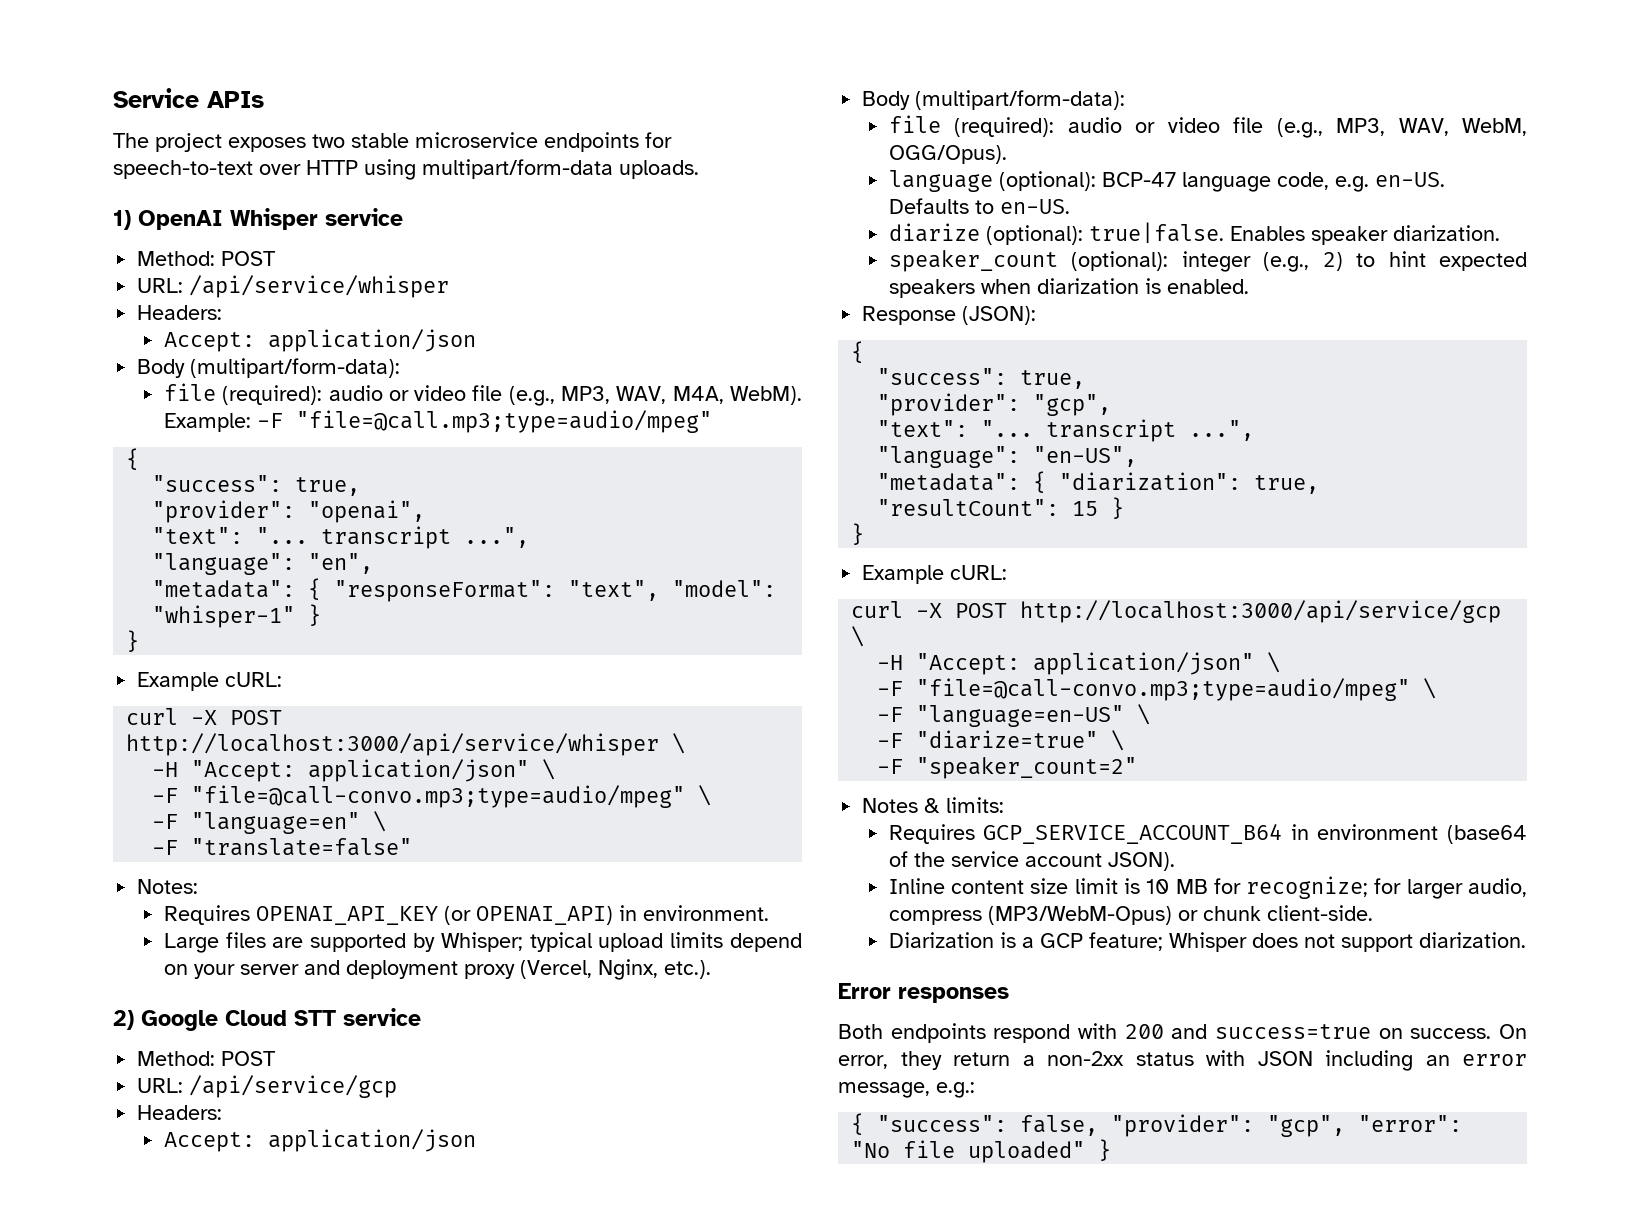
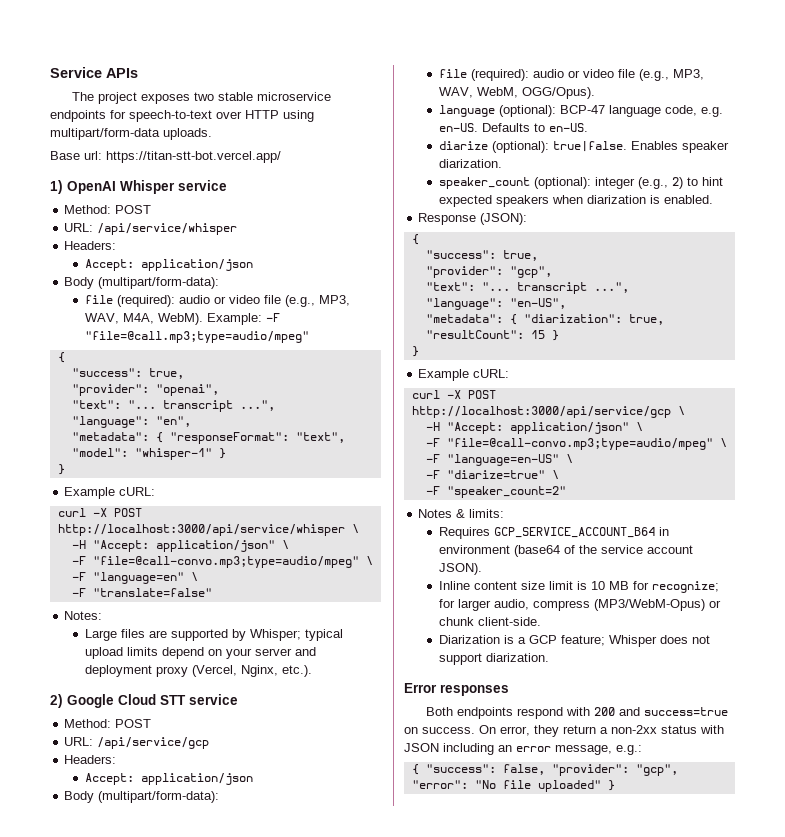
(699, 169) none -> [50,151,281,163] // Base url: https://titan-stt-bot.vercel.app/
[163,905,769,925] // Requires OPENAI_API_KEY (or OPENAI_API) in environment. -> (103, 615) none

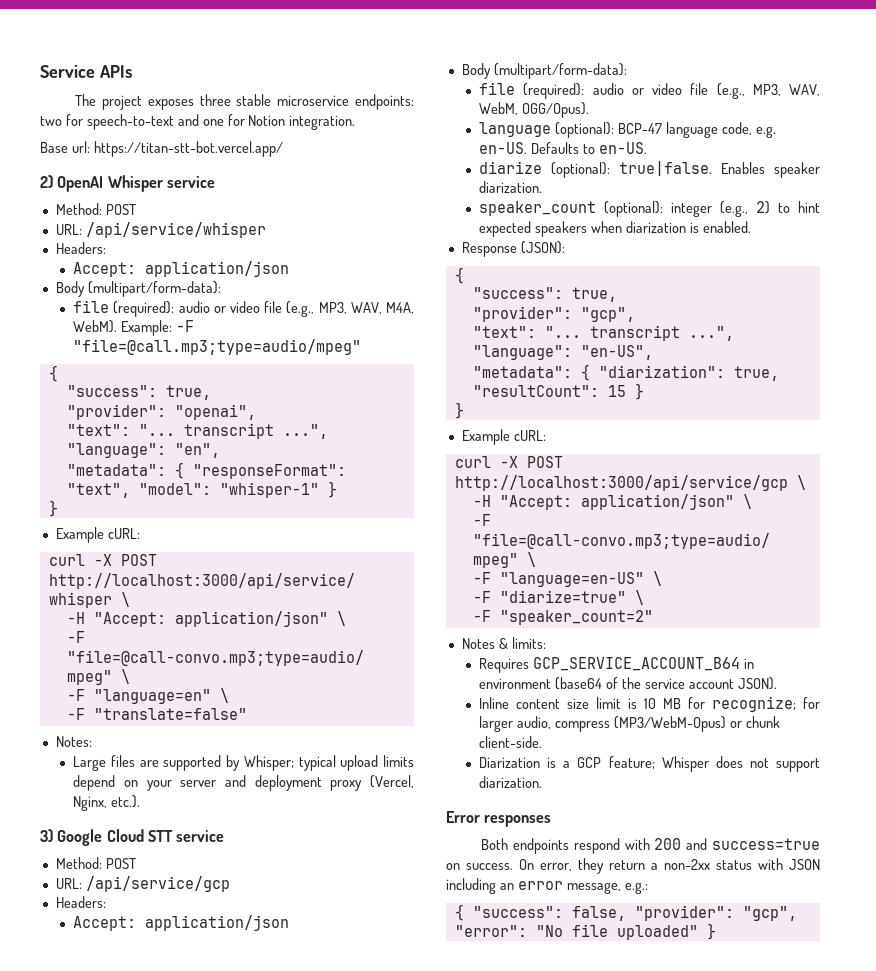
[194,92,215,101] two -> [199,94,231,106] three
[50,110,314,122] [50,128,212,140] endpoints for speech-to-text over HTTP using multipart/form-data uploads. -> [354,94,414,110] [40,114,356,130] endpoints: two for speech-to-text and one for Notion integration.
[50,180,63,194] 1) -> [40,175,53,188] 2)
[50,694,63,708] 2) -> [40,829,53,842] 3)

